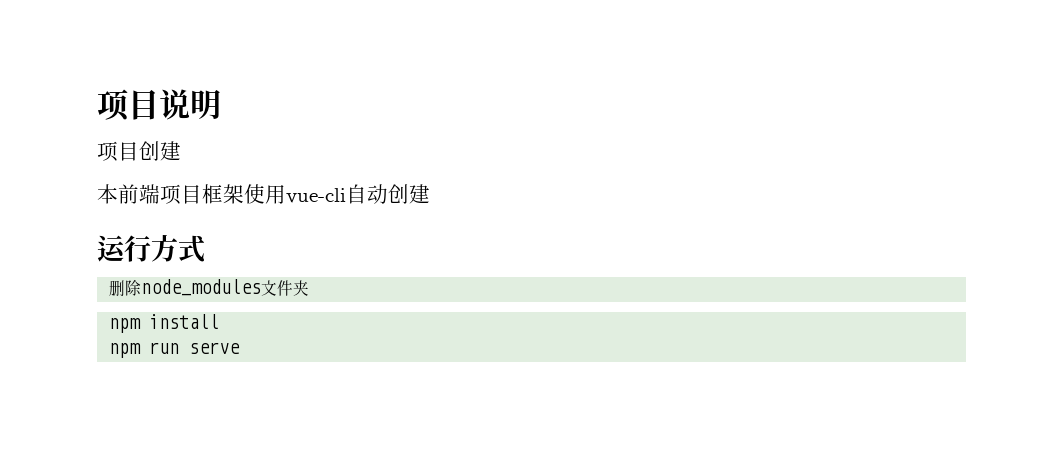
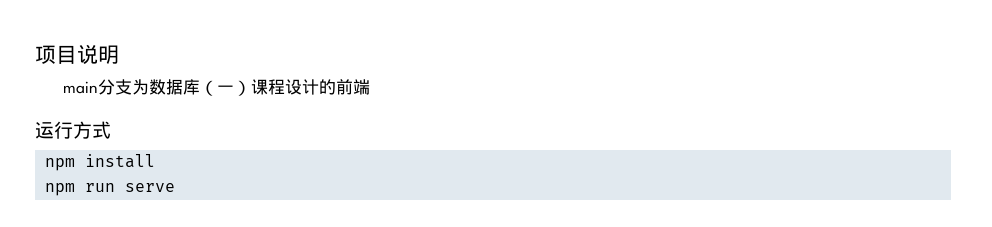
[97,141,181,162] [97,184,430,205] 项目创建 // 本前端项目框架使用vue-cli自动创建 -> [63,79,371,96] main分支为数据库（一）课程设计的前端
[109,279,310,296] // 删除node_modules文件夹 -> (111, 130) none

